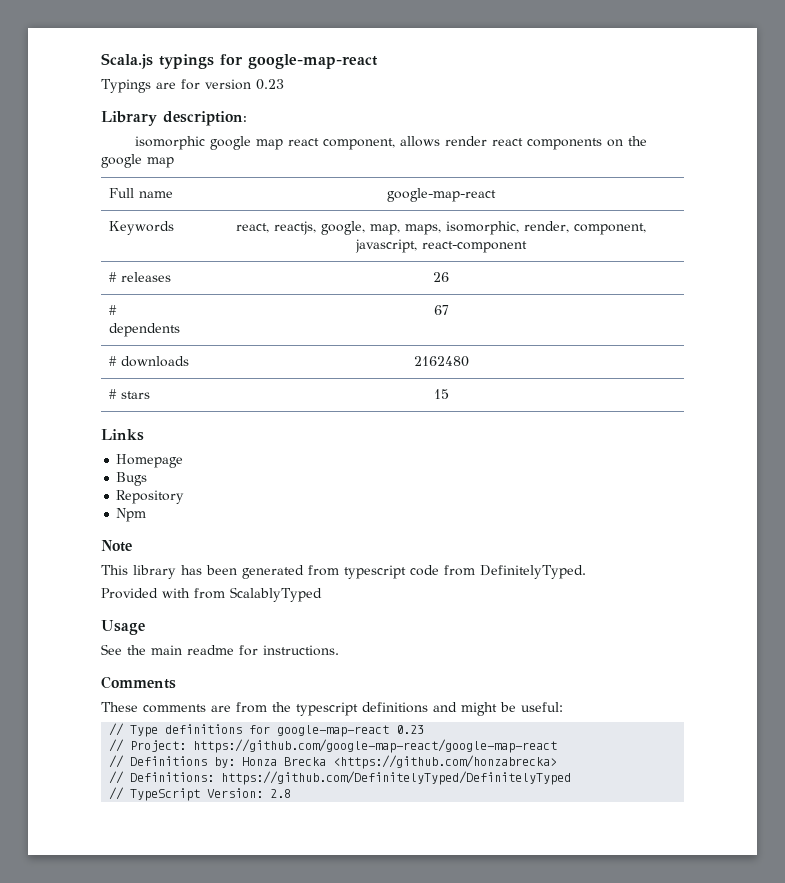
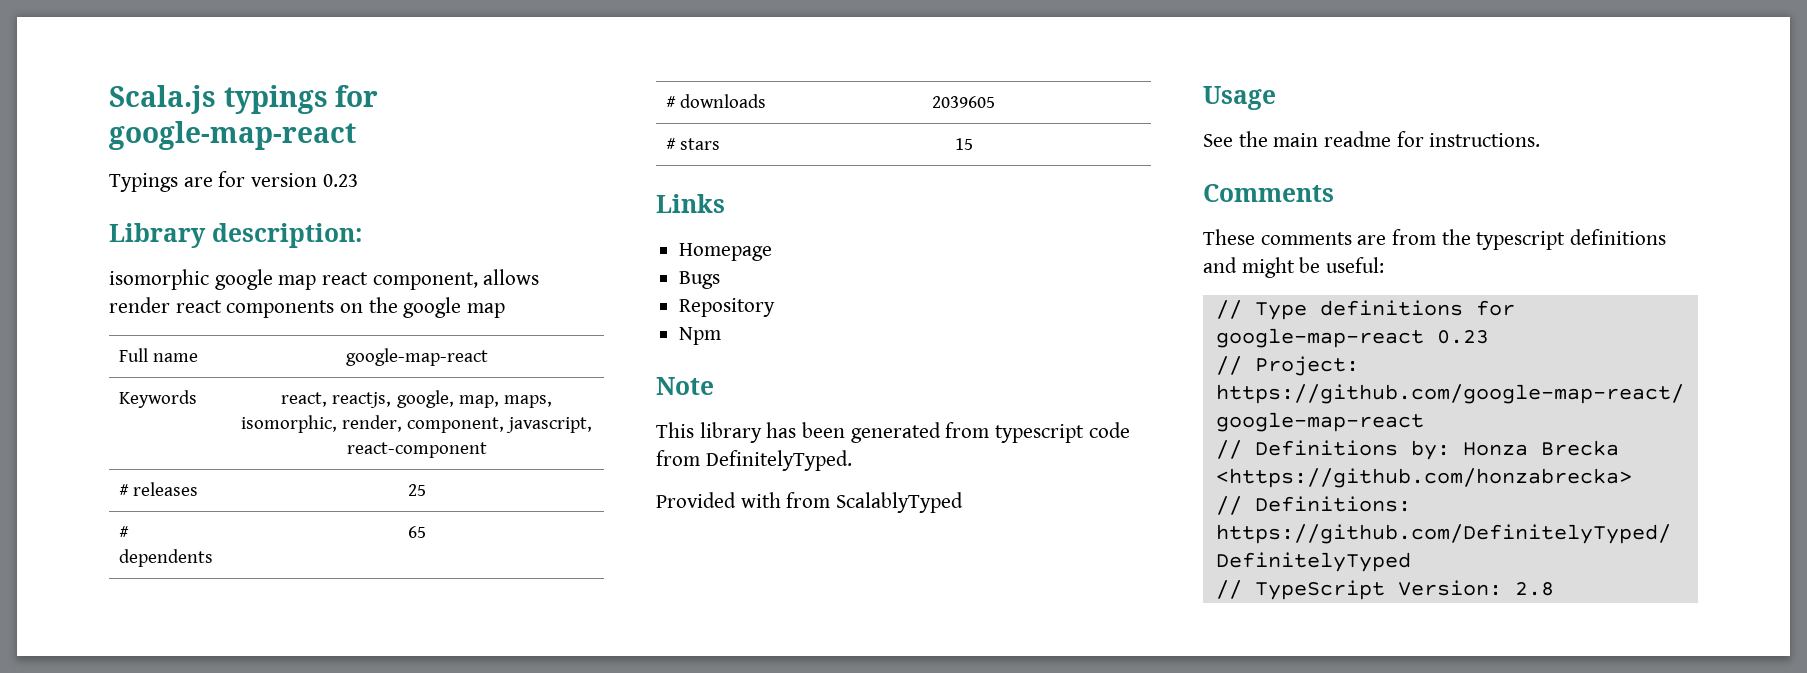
[432,272,449,282] 26 -> [407,484,426,496] 25
[433,305,449,315] 67 -> [407,526,426,538] 65
[413,356,469,367] 2162480 -> [932,96,995,108] 2039605

